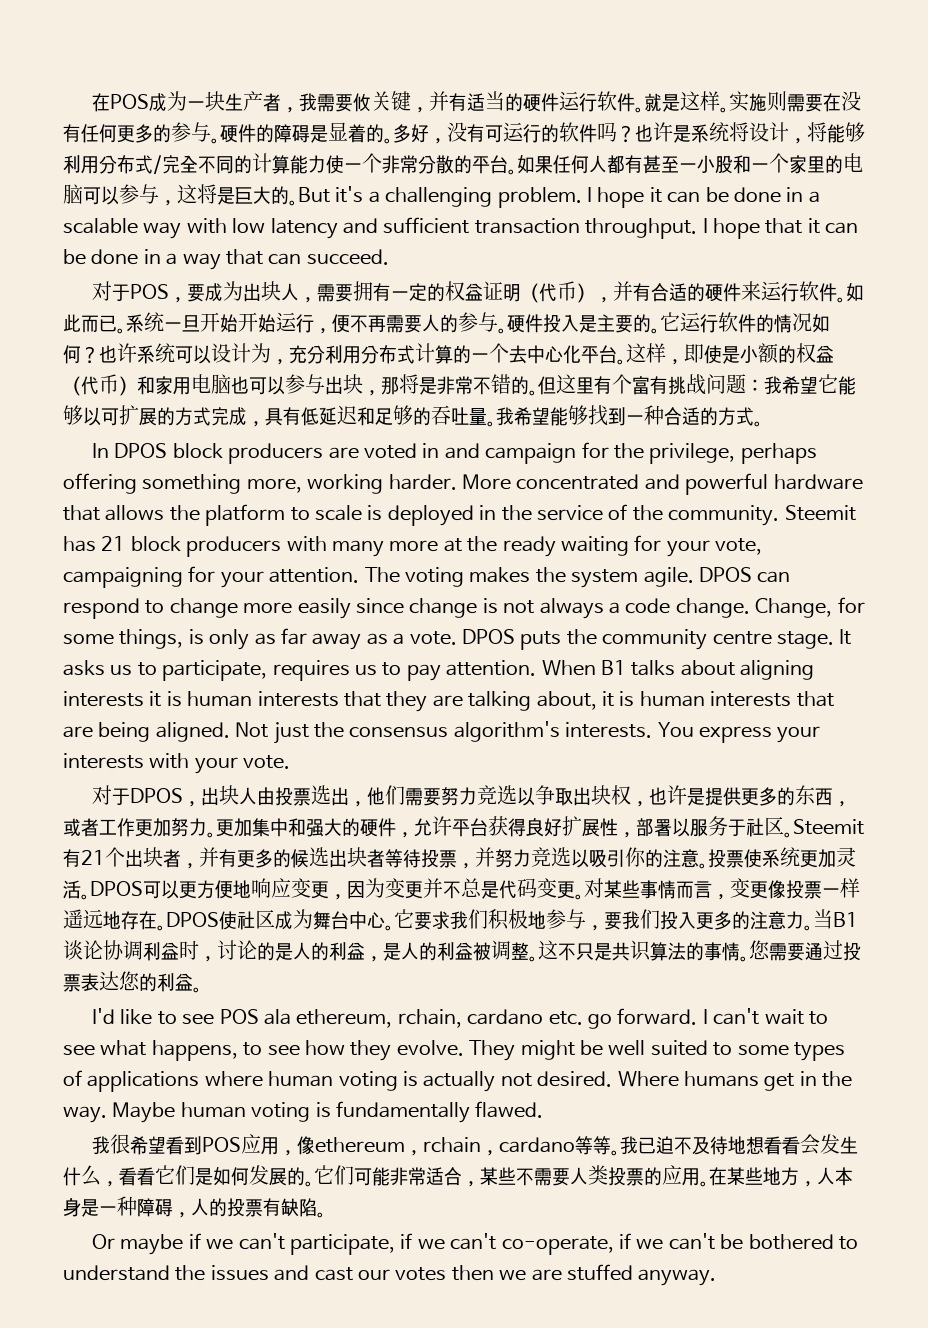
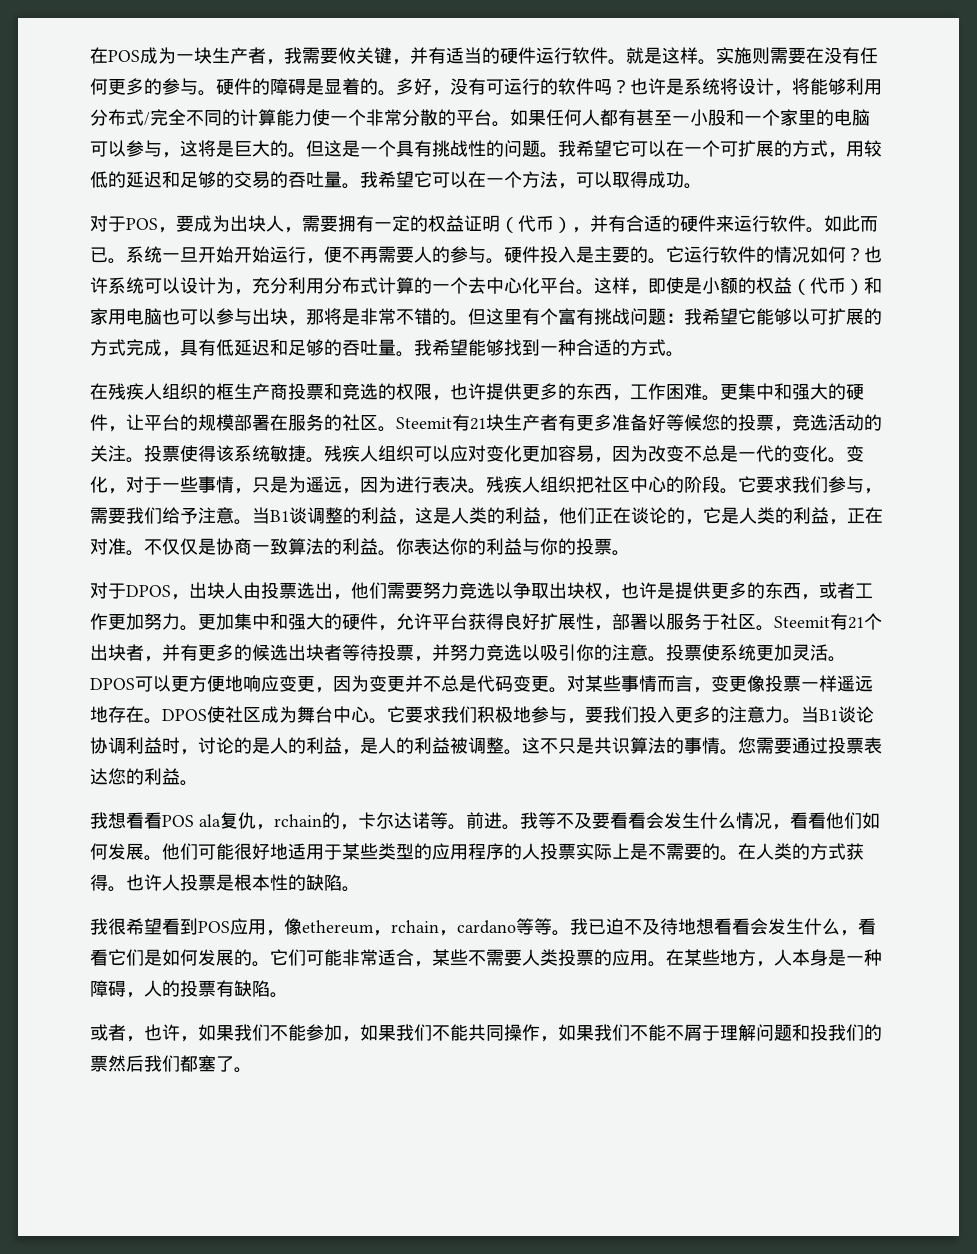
[298,186,820,208] [63,217,859,239] [63,249,389,270] But it's a challenging problem. I hope it can be done in a scalable way with low latency and sufficient transaction throughput. I hope that it can be done in a way that can succeed. -> [306,140,882,158] [90,171,702,189] 但这是一个具有挑战性的问题。我希望它可以在一个可扩展的方式，用较低的延迟和足够的交易的吞吐量。我希望它可以在一个方法，可以取得成功。
[91,442,817,464] [63,473,863,495] [63,504,856,526] [63,535,763,557] [63,566,791,588] [63,597,865,619] [63,628,852,650] [63,660,815,681] [63,691,834,712] [63,721,821,744] [63,753,291,774] In DPOS block producers are voted in and campaign for the privilege, perhaps offering something more, working harder. More concentrated and powerful hardware that allows the platform to scale is deployed in the service of the community. Steemit has 21 block producers with many more at the ready waiting for your vote, campaigning for your attention. The voting makes the system agile. DPOS can respond to change more easily since change is not always a code change. Change, for some things, is only as far away as a vote. DPOS puts the community centre stage. It asks us to participate, requires us to pay attention. When B1 talks about aligning interests it is human interests that they are talking about, it is human interests that are being aligned. Not just the consensus algorithm's interests. You express your interests with your vote. -> [90,383,864,401] [90,414,882,432] [90,445,864,463] [90,476,882,494] [90,507,883,525] [90,538,630,556] 在残疾人组织的框生产商投票和竞选的权限，也许提供更多的东西，工作困难。更集中和强大的硬件，让平台的规模部署在服务的社区。Steemit有21块生产者有更多准备好等候您的投票，竞选活动的关注。投票使得该系统敏捷。残疾人组织可以应对变化更加容易，因为改变不总是一代的变化。变化，对于一些事情，只是为遥远，因为进行表决。残疾人组织把社区中心的阶段。它要求我们参与，需要我们给予注意。当B1谈调整的利益，这是人类的利益，他们正在谈论的，它是人类的利益，正在对准。不仅仅是协商一致算法的利益。你表达你的利益与你的投票。
[91,1008,828,1029] [63,1040,845,1061] [63,1070,853,1092] [63,1101,544,1123] I'd like to see POS ala ethereum, rchain, cardano etc. go forward. I can't wait to see what happens, to see how they evolve. They might be well suited to some types of applications where human voting is actually not desired. Where humans get in the way. Maybe human voting is fundamentally flawed. -> [90,812,880,830] [90,843,864,861] [90,874,360,892] 我想看看POS ala复仇，rchain的，卡尔达诺等。前进。我等不及要看看会发生什么情况，看看他们如何发展。他们可能很好地适用于某些类型的应用程序的人投票实际上是不需要的。在人类的方式获得。也许人投票是根本性的缺陷。
[91,1233,858,1255] [63,1264,717,1286] Or maybe if we can't participate, if we can't co-operate, if we can't be bothered to understand the issues and cast our votes then we are stuffed anyway. -> [90,1024,882,1042] [90,1055,252,1073] 或者，也许，如果我们不能参加，如果我们不能共同操作，如果我们不能不屑于理解问题和投我们的票然后我们都塞了。

